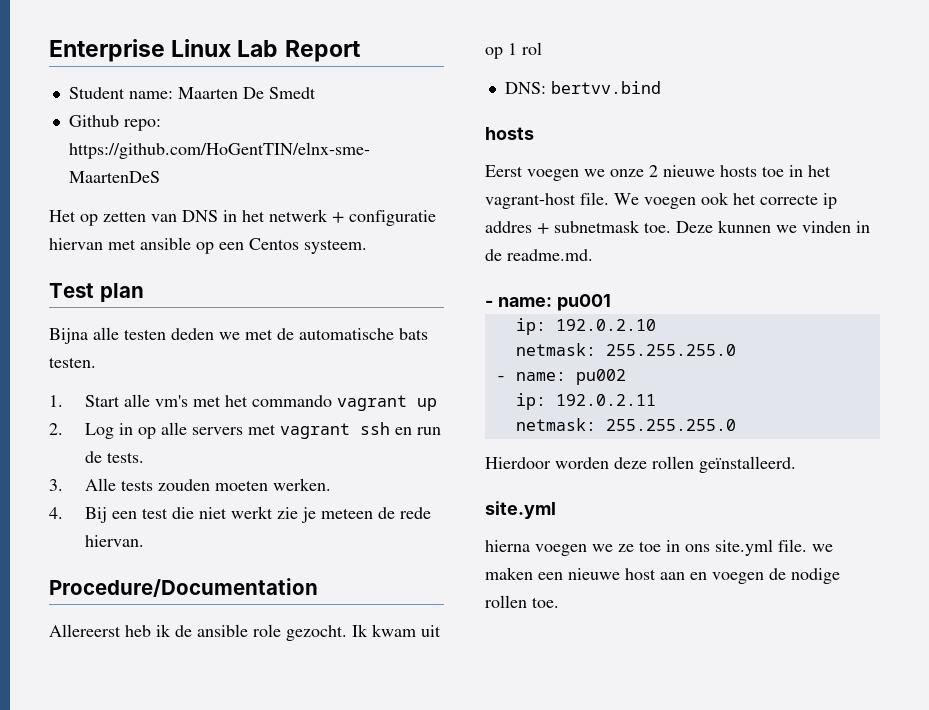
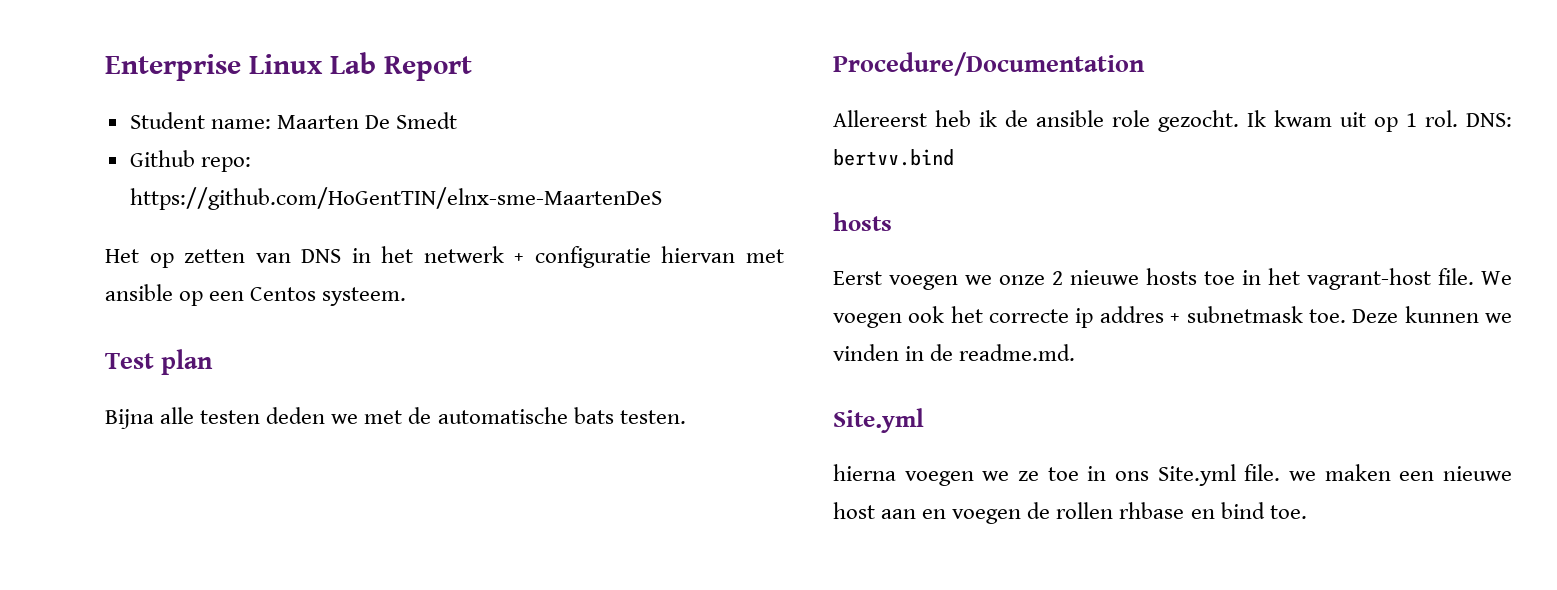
[49,394,437,411] [49,422,441,439] [84,451,144,463] [49,478,331,491] [49,506,431,523] [84,535,144,547] // 1. Start alle vm's met het commando vagrant up // 2. Log in op alle servers met vagrant ssh en run de tests. // 3. Alle tests zouden moeten werken. // 4. Bij een test die niet werkt zie je meteen de rede hiervan. -> (686, 417) none
[522,42,542,55] rol // -> [1425,110,1458,127] rol.
[485,294,611,311] [515,318,656,335] [515,343,736,356] [495,369,626,385] [515,393,656,410] [515,418,736,431] [485,456,796,473] [485,501,556,519] - name: pu001 // ip: 192.0.2.10 // netmask: 255.255.255.0 // - name: pu002 // ip: 192.0.2.11 // netmask: 255.255.255.0 // Hierdoor worden deze rollen geïnstalleerd. // site.yml -> [833,408,924,433] Site.yml
[715,539,773,556] site.yml -> [1157,464,1236,486] Site.yml
[791,568,840,584] [485,595,527,608] nodige rollen -> [1056,502,1265,519] rollen rhbase en bind

